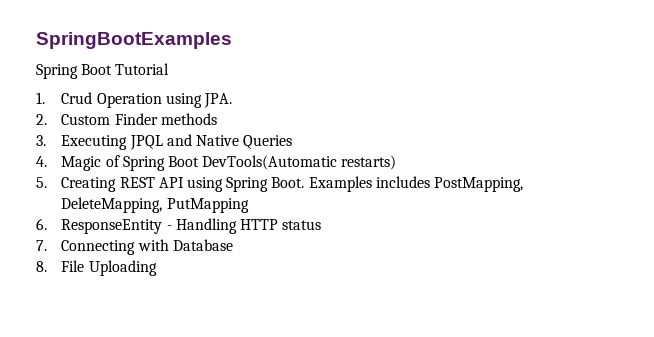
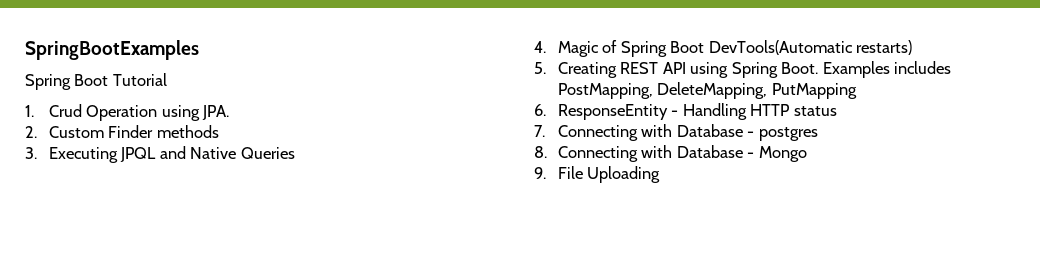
[36,261,47,272] // 8. -> [747,127,818,141] [534,145,807,162] [534,167,546,179] - postgres // 8. Connecting with Database - Mongo // 9.

